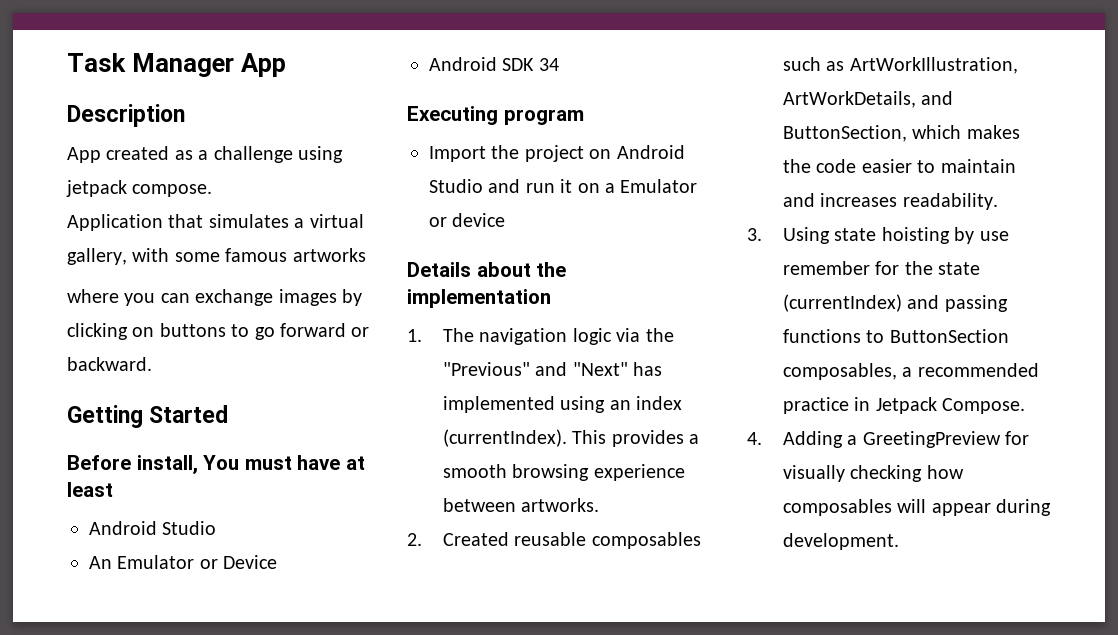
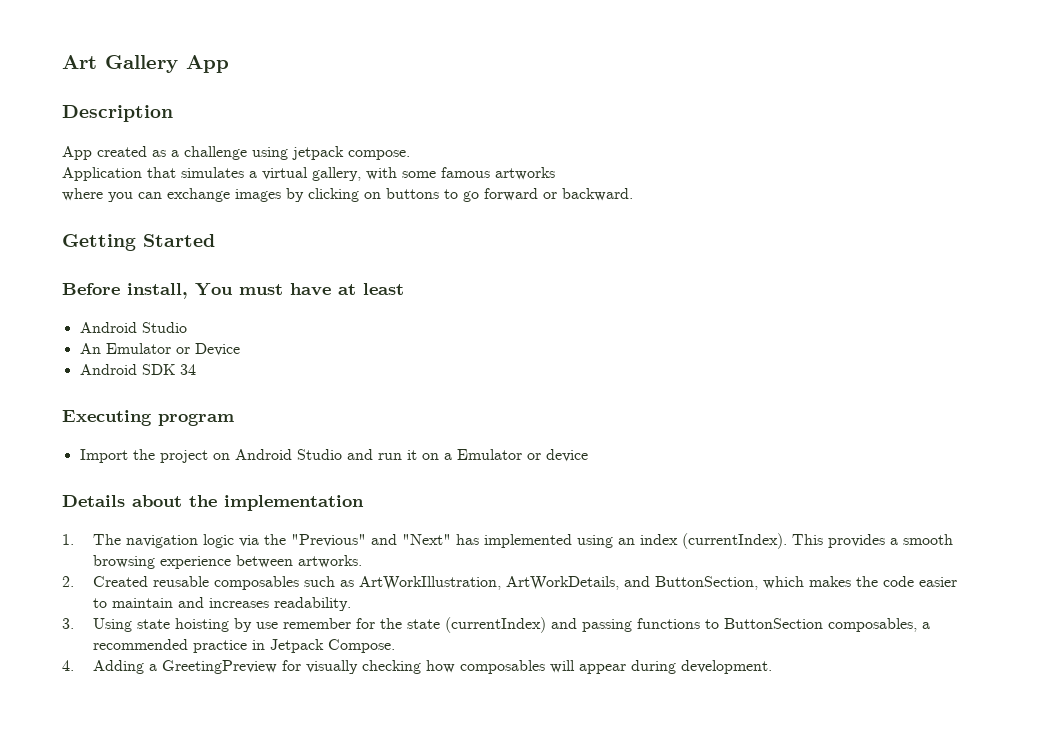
[67,53,234,77] Task Manager -> [62,55,178,73] Art Gallery

